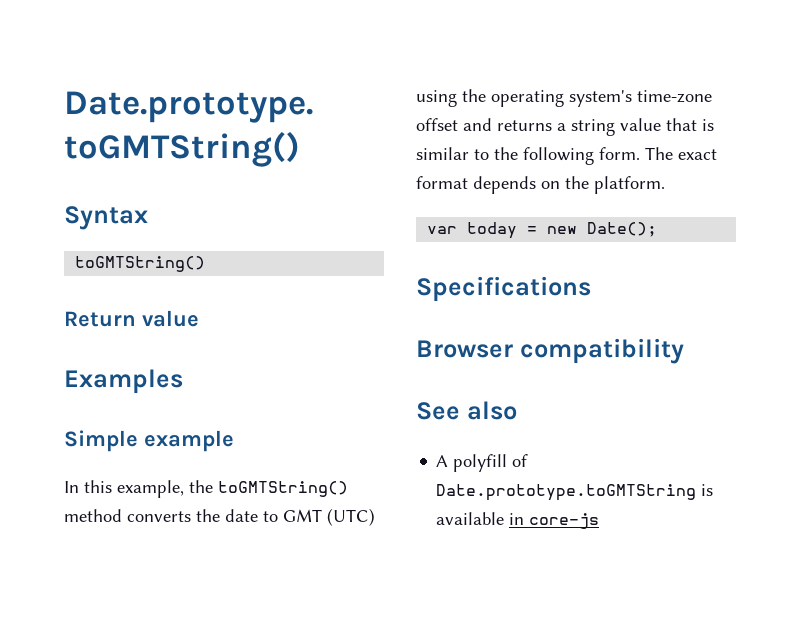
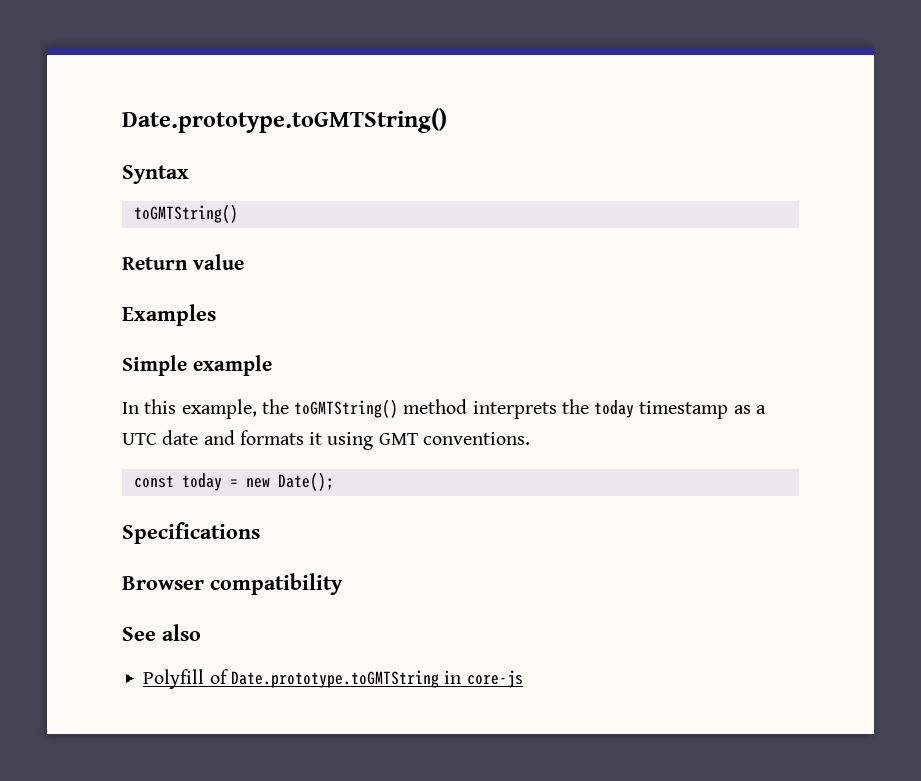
[127,508,375,526] [416,89,712,107] [416,118,714,136] [416,147,717,165] [416,176,665,194] [427,226,458,234] converts the date to GMT (UTC) using the operating system's time-zone offset and returns a string value that is similar to the following form. The exact format depends on the platform. // var -> [472,399,766,419] [122,430,530,450] [133,475,174,488] interprets the today timestamp as a UTC date and formats it using GMT conventions. // const
[436,454,529,472] [436,484,714,501] [436,512,505,525] A polyfill of Date.prototype.toGMTString is available -> [143,669,439,689] Polyfill of Date.prototype.toGMTString

